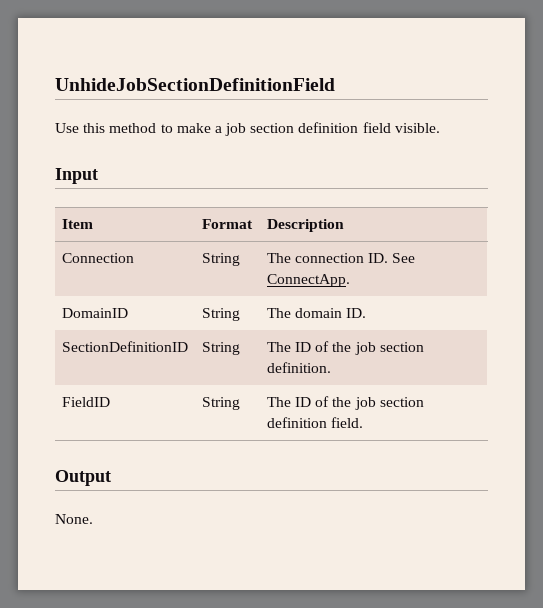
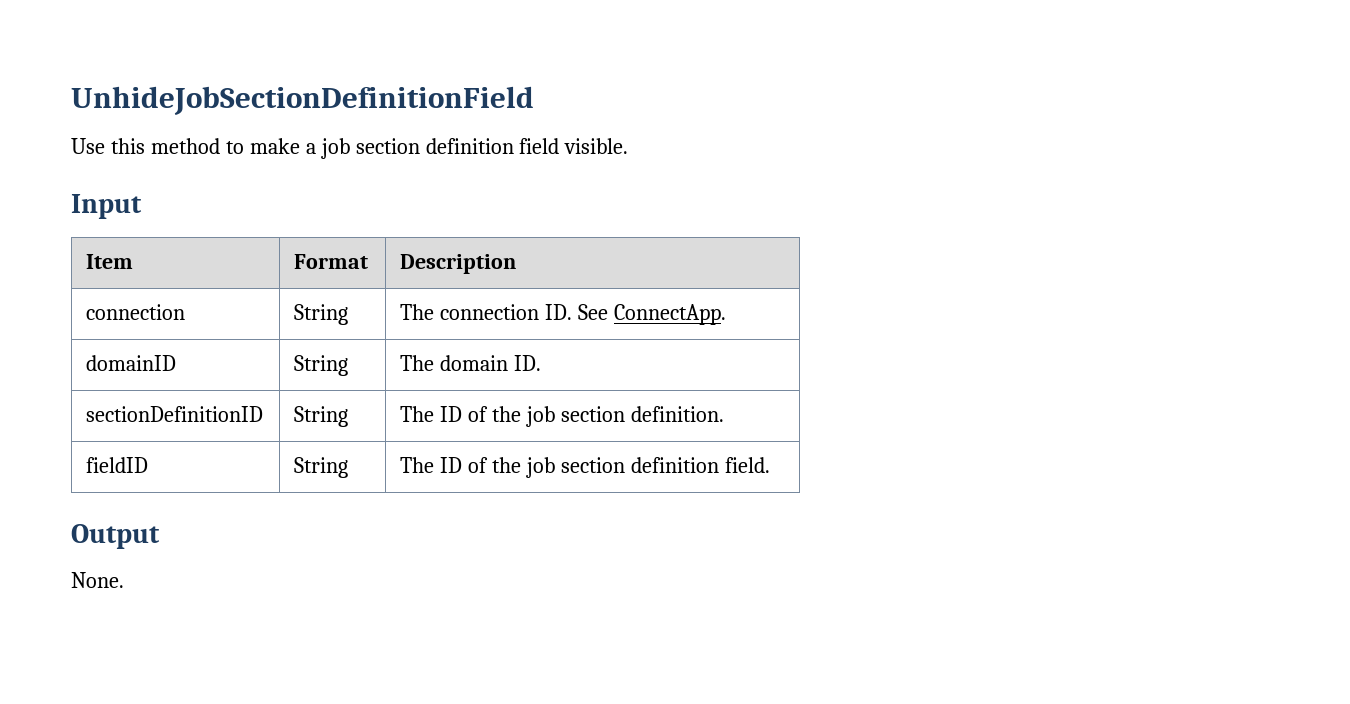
[61,253,134,263] Connection -> [86,304,186,320] connection
[61,308,128,318] DomainID -> [86,355,177,371] domainID
[61,341,188,352] SectionDefinitionID -> [86,406,264,422] sectionDefinitionID
[61,397,110,407] FieldID -> [86,457,149,473] fieldID

